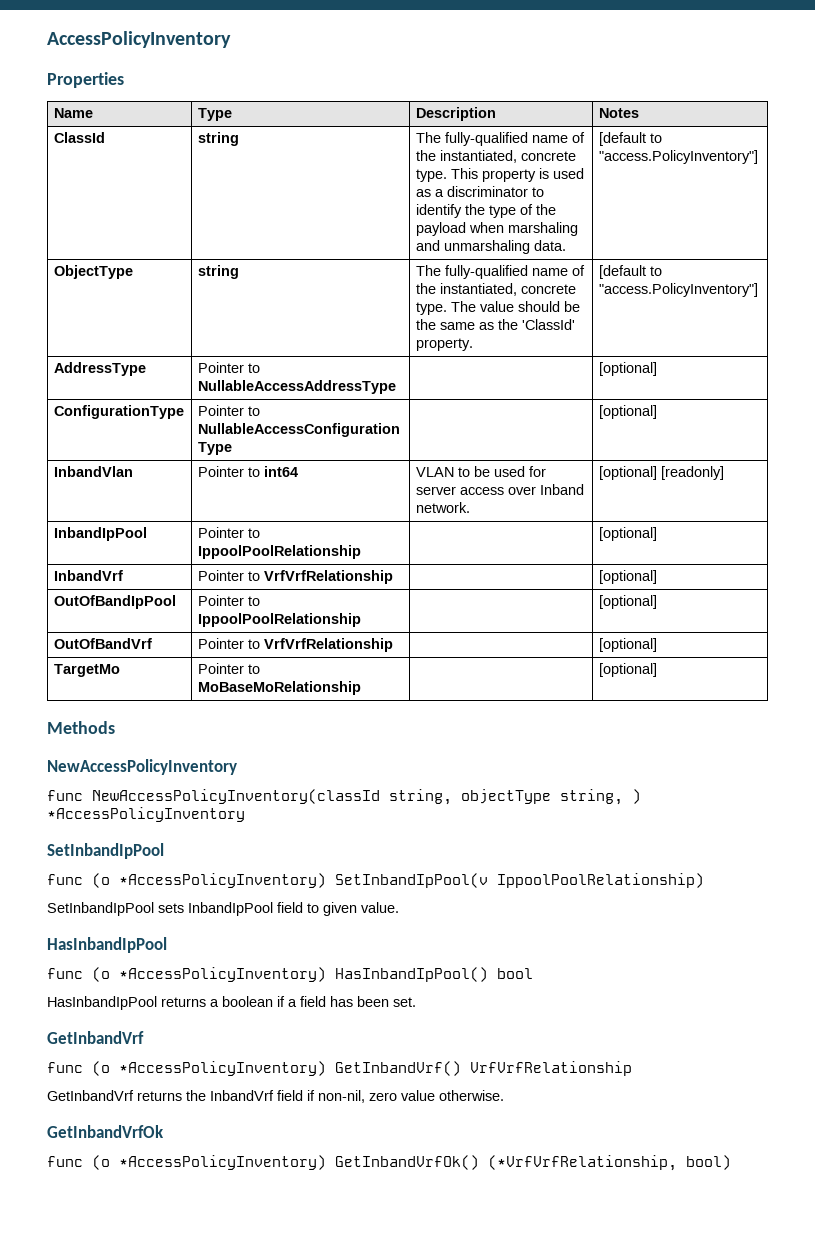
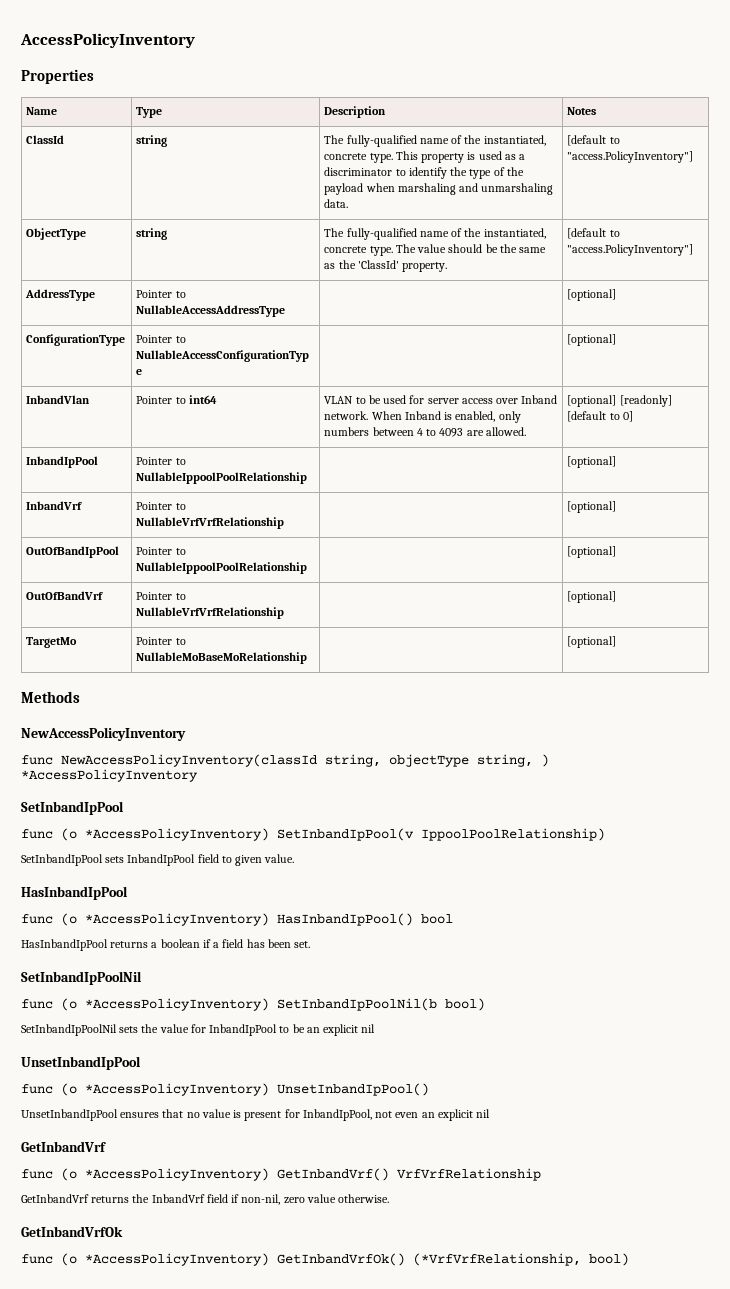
(470, 507) none -> [371,411,521,423] [324,427,526,437] When Inband is enabled, only numbers between 4 to 4093 are allowed.
(724, 473) none -> [567,411,633,422] [default to 0]
[197,545,361,559] IppoolPoolRelationship -> [136,472,308,484] NullableIppoolPoolRelationship
[263,570,393,584] VrfVrfRelationship -> [136,517,285,529] NullableVrfVrfRelationship
[197,613,361,627] IppoolPoolRelationship -> [136,562,308,574] NullableIppoolPoolRelationship
[263,638,393,652] VrfVrfRelationship -> [136,607,285,619] NullableVrfVrfRelationship
[197,681,361,695] MoBaseMoRelationship -> [136,652,308,664] NullableMoBaseMoRelationship
(416, 1002) none -> [21,971,142,985] [21,998,485,1011] [21,1024,376,1036] [21,1056,141,1070] [21,1083,429,1096] [21,1109,491,1121] // SetInbandIpPoolNil // func (o *AccessPolicyInventory) SetInbandIpPoolNil(b bool) // SetInbandIpPoolNil sets the value for InbandIpPool to be an explicit nil // UnsetInbandIpPool // func (o *AccessPolicyInventory) UnsetInbandIpPool() // UnsetInbandIpPool ensures that no value is present for InbandIpPool, not even an explicit nil

